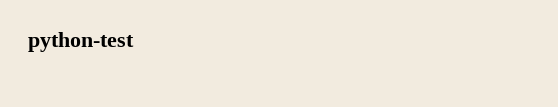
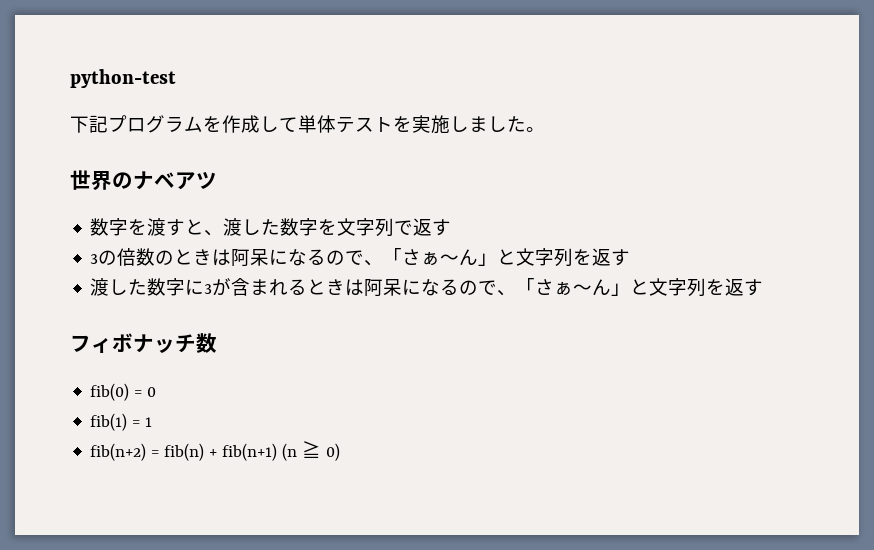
(134, 42) none -> [70,115,545,134] [70,170,217,191] [90,218,452,237] [90,248,631,267] [90,278,764,297] [70,333,217,353] [90,383,157,401] [90,413,153,431] [90,441,341,461] // 下記プログラムを作成して単体テストを実施しました。 // 世界のナベアツ // 数字を渡すと、渡した数字を文字列で返す // 3の倍数のときは阿呆になるので、「さぁ〜ん」と文字列を返す // 渡した数字に3が含まれるときは阿呆になるので、「さぁ〜ん」と文字列を返す // フィボナッチ数 // fib(0) = 0 // fib(1) = 1 // fib(n+2) = fib(n) + fib(n+1) (n ≧ 0)

